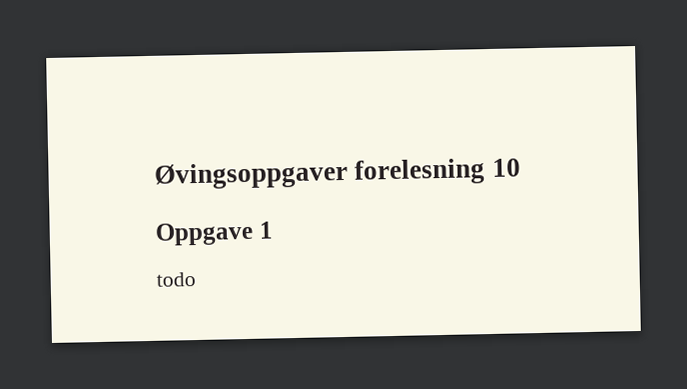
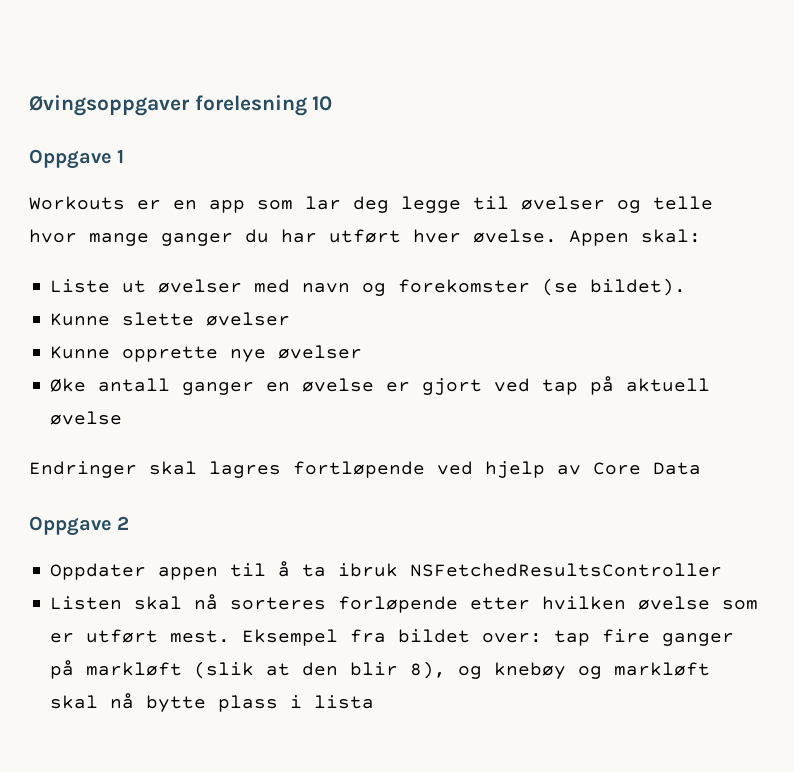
[156,272,196,287] todo -> [29,196,713,213] [29,229,701,246] [50,278,687,296] [50,312,291,326] [50,345,363,362] [50,376,711,395] [50,411,123,425] [29,461,701,478] [29,516,130,536] [50,561,723,580] [50,594,759,613] [50,629,735,646] [50,660,711,679] [50,693,375,712] Workouts er en app som lar deg legge til øvelser og telle hvor mange ganger du har utført hver øvelse. Appen skal: // Liste ut øvelser med navn og forekomster (se bildet). // Kunne slette øvelser // Kunne opprette nye øvelser // Øke antall ganger en øvelse er gjort ved tap på aktuell øvelse // Endringer skal lagres fortløpende ved hjelp av Core Data // Oppgave 2 // Oppdater appen til å ta ibruk NSFetchedResultsController // Listen skal nå sorteres forløpende etter hvilken øvelse som er utført mest. Eksempel fra bildet over: tap fire ganger på markløft (slik at den blir 8), og knebøy og markløft skal nå bytte plass i lista

